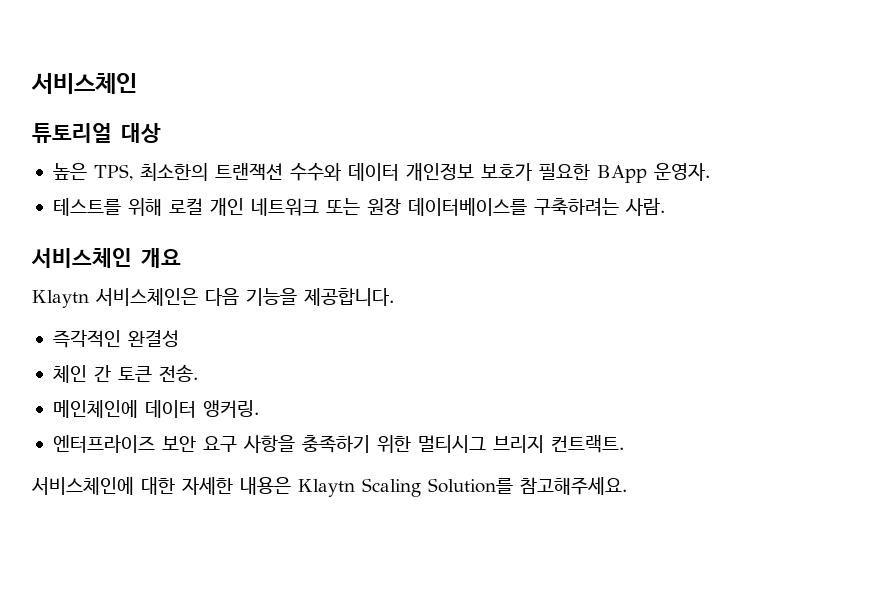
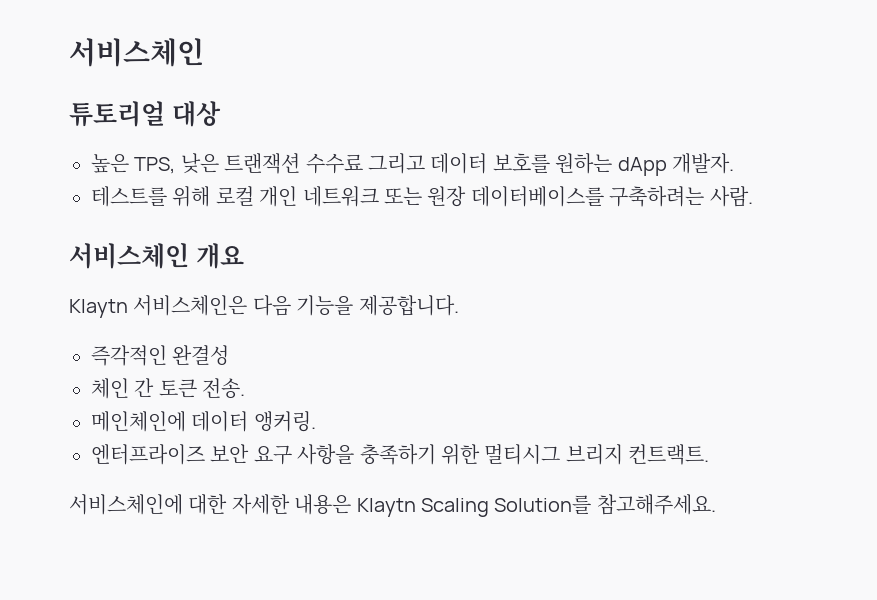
[139,163,710,183] 최소한의 트랜잭션 수수와 데이터 개인정보 보호가 필요한 BApp 운영자. -> [180,153,734,176] 낮은 트랜잭션 수수료 그리고 데이터 보호를 원하는 dApp 개발자.

